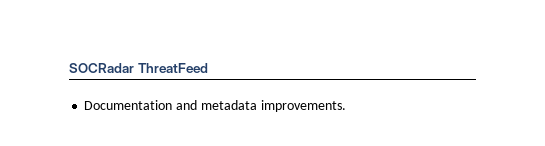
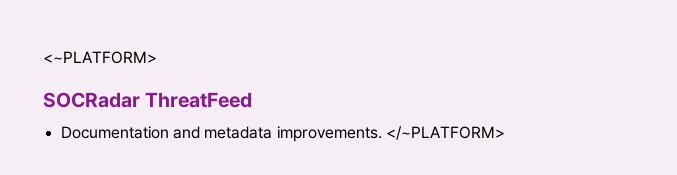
(69, 68) none -> [43,51,157,64] <~PLATFORM> //
(346, 106) none -> [385,126,505,140] </~PLATFORM>

